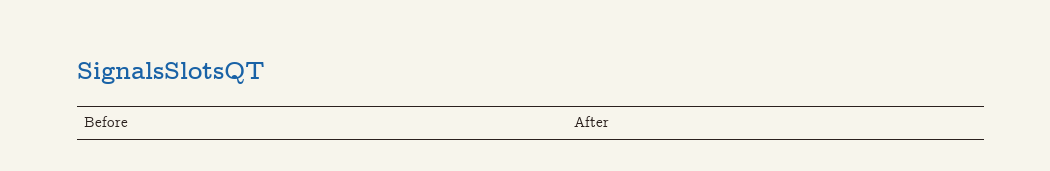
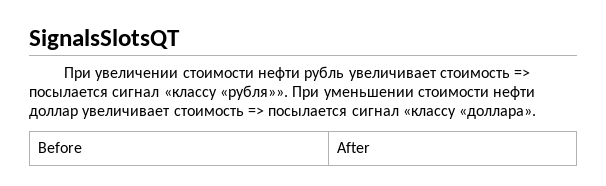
(265, 73) none -> [64,66,531,81] [29,85,536,100] [29,107,537,119] // При увеличении стоимости нефти рубль увеличивает стоимость => посылается сигнал «классу «рубля»». При уменьшении стоимости нефти доллар увеличивает стоимость => посылается сигнал «классу «доллара».

